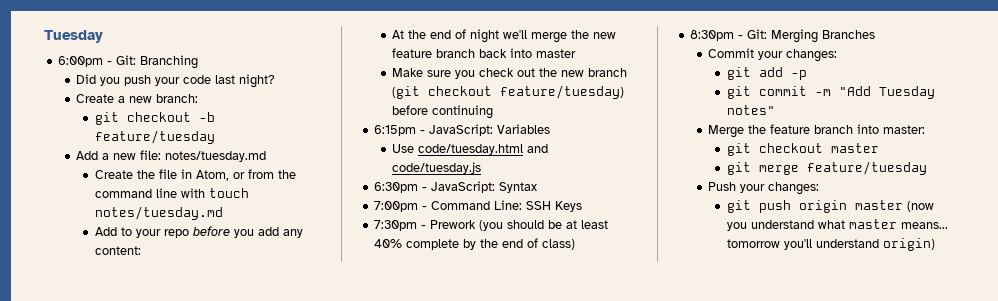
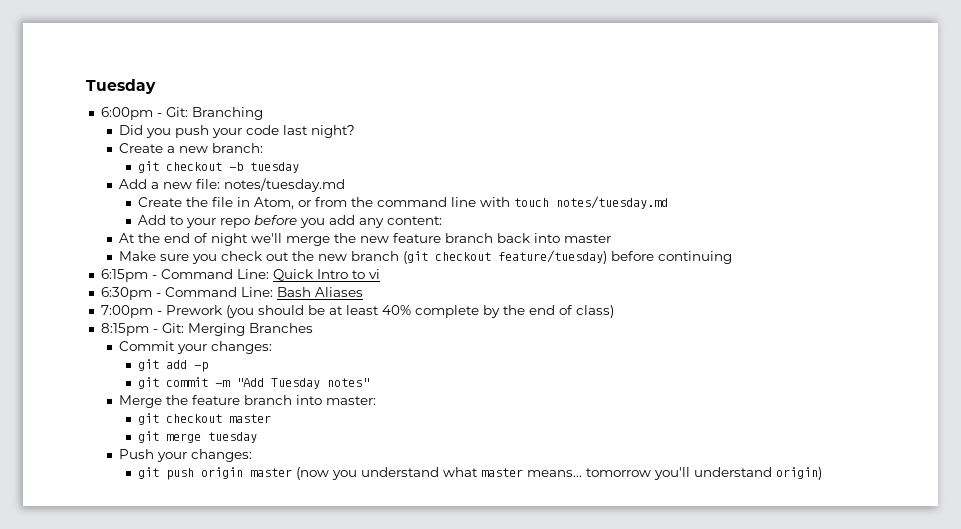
[94,130,215,144] feature/tuesday -> [249,162,299,173] tuesday
[429,124,551,136] [392,144,549,155] [392,162,482,174] [374,181,538,193] [374,200,583,212] [374,220,418,231] JavaScript: Variables // Use code/tuesday.html and code/tuesday.js // 6:30pm - JavaScript: Syntax // 7:00pm - Command Line: SSH Keys // 7:30pm -> [160,269,380,281] [100,287,363,300] [100,305,153,318] Command Line: Quick Intro to vi // 6:30pm - Command Line: Bash Aliases // 7:00pm
[690,30,735,41] 8:30pm -> [100,323,149,336] 8:15pm
[806,161,927,175] feature/tuesday -> [207,432,257,443] tuesday

